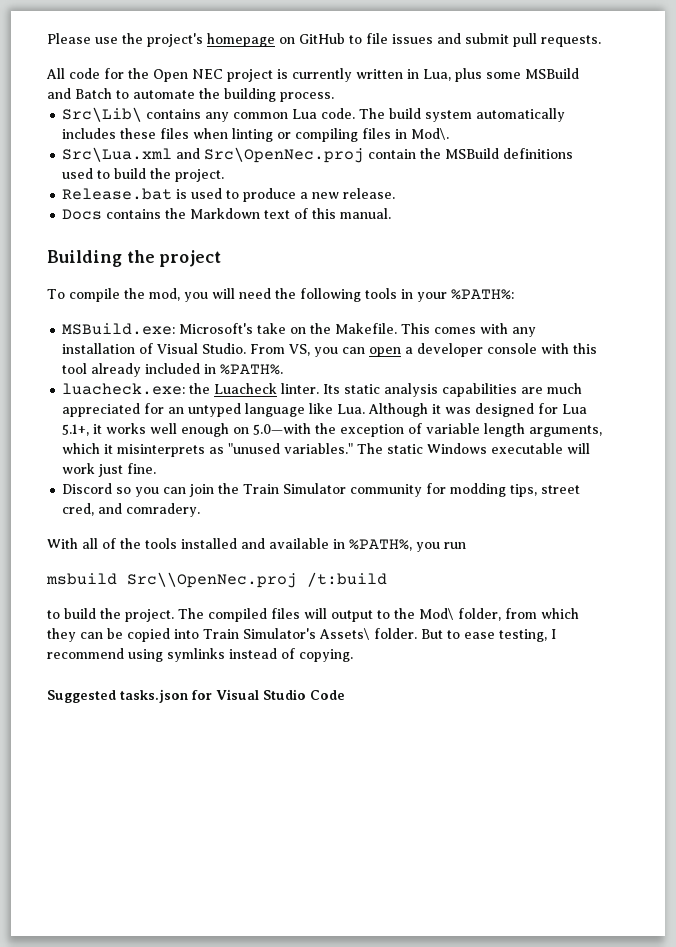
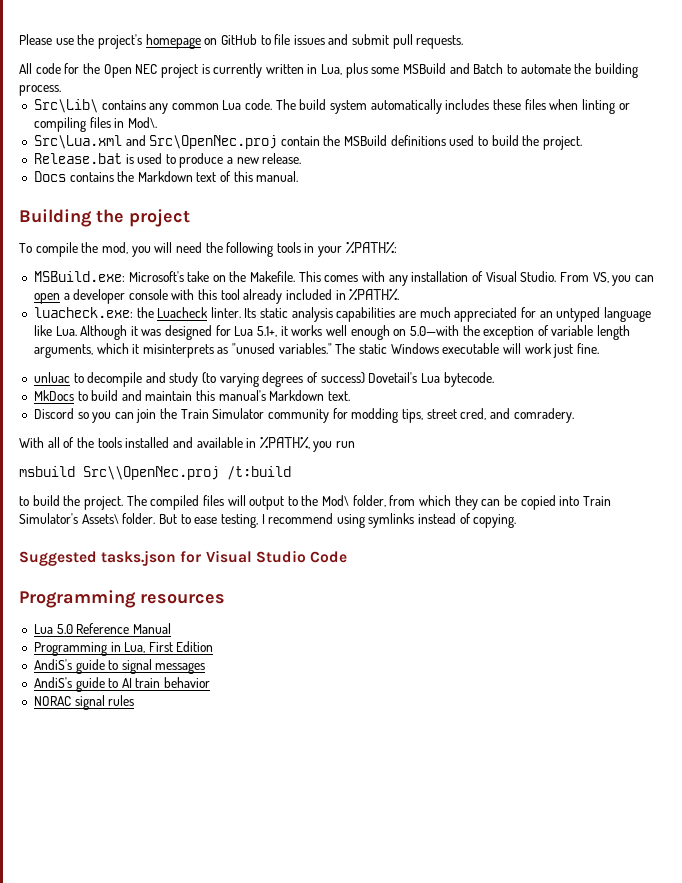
(157, 468) none -> [33,372,494,387] [33,390,351,401] // unluac to decompile and study (to varying degrees of success) Dovetail's Lua bytecode. // MkDocs to build and maintain this manual's Markdown text.
(345, 695) none -> [19,590,225,608] [33,623,171,634] [33,641,214,656] [33,659,206,674] [33,677,211,692] [33,695,135,710] // Programming resources // Lua 5.0 Reference Manual // Programming in Lua, First Edition // AndiS's guide to signal messages // AndiS's guide to AI train behavior // NORAC signal rules

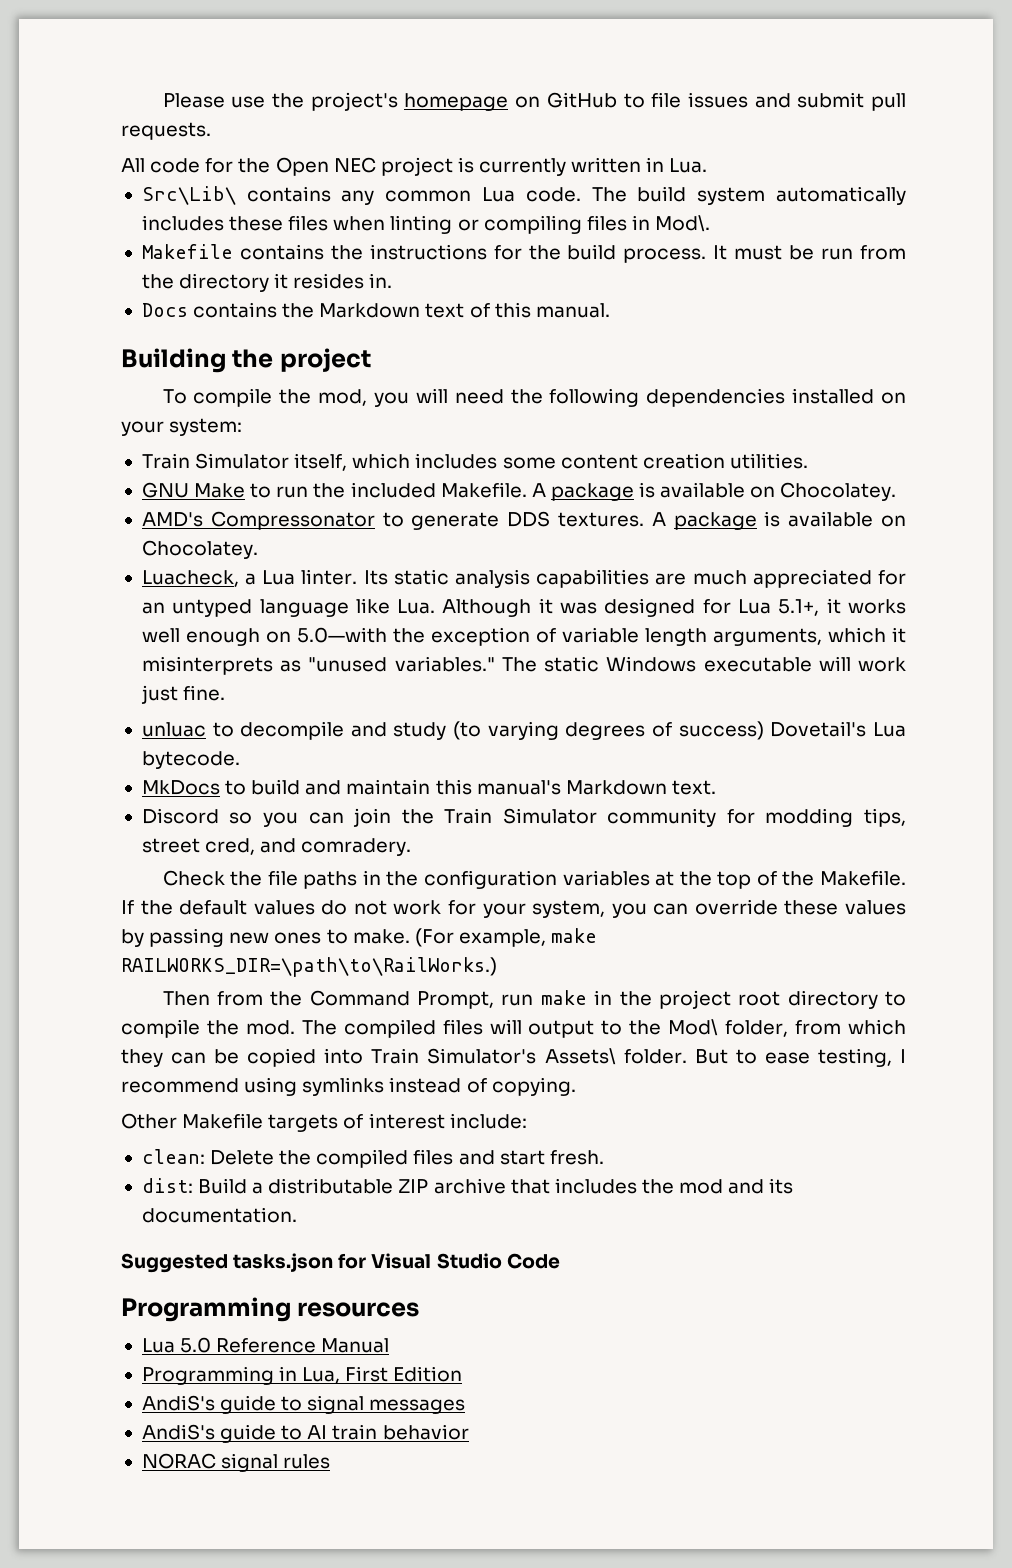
[321,63,638,78] [19,85,61,96] Lua, plus some MSBuild and Batch to automate the building process. -> [669,158,708,173] Lua.
[33,135,582,150] [33,153,302,168] Src\Lua.xml and Src\OpenNec.proj contain the MSBuild definitions used to build the project. // Release.bat is used to produce a new release. -> [141,244,906,263] [141,273,393,292] Makefile contains the instructions for the build process. It must be run from the directory it resides in.
[276,241,397,257] [33,271,654,286] [33,288,400,304] [33,307,209,318] tools in your %PATH%: // MSBuild.exe: Microsoft's take on the Makefile. This comes with any installation of Visual Studio. From VS, you can open a developer console with this tool already included in %PATH%. // luacheck.exe: the Luacheck -> [646,388,906,407] [121,418,243,436] [141,453,808,471] [141,482,897,501] [141,511,907,530] [141,540,258,559] [141,570,296,587] dependencies installed on your system: // Train Simulator itself, which includes some content creation utilities. // GNU Make to run the included Makefile. A package is available on Chocolatey. // AMD's Compressonator to generate DDS textures. A package is available on Chocolatey. // Luacheck, a Lua
[19,436,356,452] [19,466,291,480] [19,495,123,510] With all of the tools installed and available in %PATH%, you run // msbuild Src\\OpenNec.proj /t:build // to build the project. -> [162,870,907,889] [121,899,906,918] [121,928,598,947] [121,957,497,977] [162,990,907,1009] [121,1019,295,1038] Check the file paths in the configuration variables at the top of the Makefile. If the default values do not work for your system, you can override these values by passing new ones to make. (For example, make RAILWORKS_DIR=\path\to\RailWorks.) // Then from the Command Prompt, run make in the project root directory to compile the mod.
(517, 521) none -> [121,1113,527,1132] [141,1149,604,1168] [141,1178,794,1194] [141,1207,297,1223] // Other Makefile targets of interest include: // clean: Delete the compiled files and start fresh. // dist: Build a distributable ZIP archive that includes the mod and its documentation.

